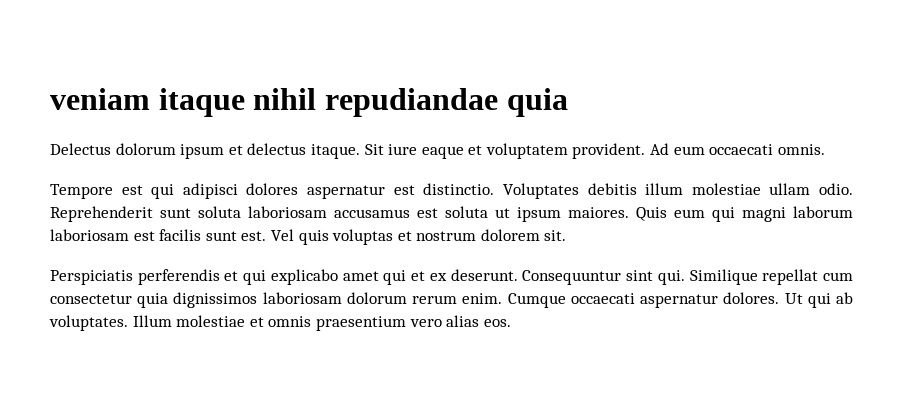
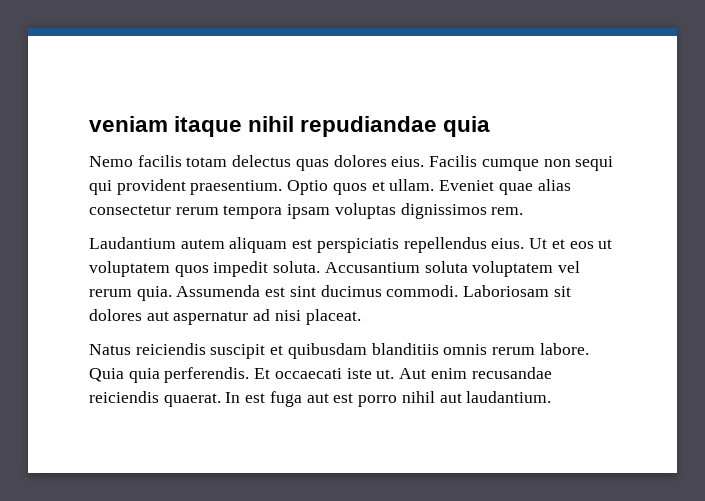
[50,143,825,159] [50,183,853,199] [50,206,853,222] [50,229,567,245] [50,269,854,285] [50,292,853,308] [49,315,511,331] Delectus dolorum ipsum et delectus itaque. Sit iure eaque et voluptatem provident. Ad eum occaecati omnis. // Tempore est qui adipisci dolores aspernatur est distinctio. Voluptates debitis illum molestiae ullam odio. Reprehenderit sunt soluta laboriosam accusamus est soluta ut ipsum maiores. Quis eum qui magni laborum laboriosam est facilis sunt est. Vel quis voluptas et nostrum dolorem sit. // Perspiciatis perferendis et qui explicabo amet qui et ex deserunt. Consequuntur sint qui. Similique repellat cum consectetur quia dignissimos laboriosam dolorum rerum enim. Cumque occaecati aspernatur dolores. Ut qui ab voluptates. Illum molestiae et omnis praesentium vero alias eos. -> [89,155,614,171] [89,179,571,195] [89,203,524,219] [89,237,613,253] [89,261,581,277] [89,285,571,301] [89,309,361,325] [89,343,589,359] [89,367,552,383] [89,391,552,407] Nemo facilis totam delectus quas dolores eius. Facilis cumque non sequi qui provident praesentium. Optio quos et ullam. Eveniet quae alias consectetur rerum tempora ipsam voluptas dignissimos rem. // Laudantium autem aliquam est perspiciatis repellendus eius. Ut et eos ut voluptatem quos impedit soluta. Accusantium soluta voluptatem vel rerum quia. Assumenda est sint ducimus commodi. Laboriosam sit dolores aut aspernatur ad nisi placeat. // Natus reiciendis suscipit et quibusdam blanditiis omnis rerum labore. Quia quia perferendis. Et occaecati iste ut. Aut enim recusandae reiciendis quaerat. In est fuga aut est porro nihil aut laudantium.

